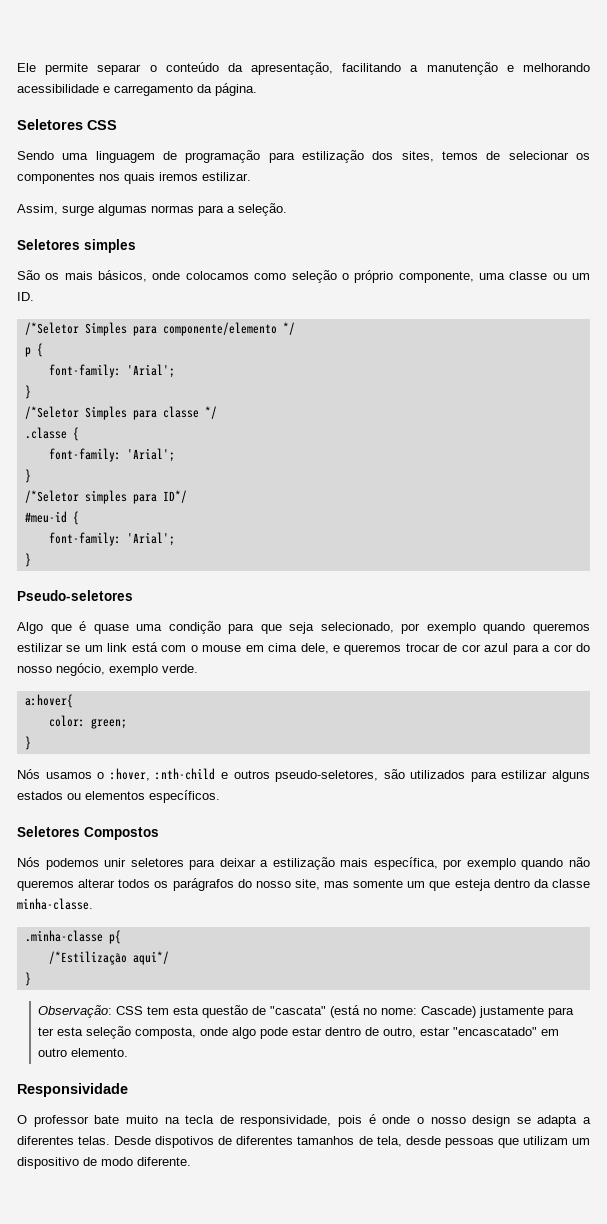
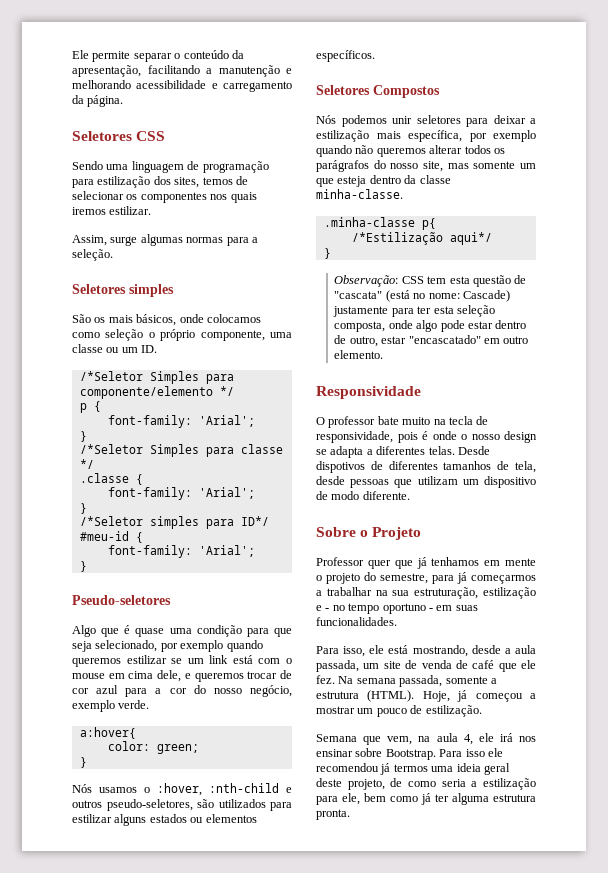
(191, 1161) none -> [316,527,422,540] [316,557,536,569] [316,572,536,584] [316,587,536,599] [316,603,478,614] [316,617,397,626] [316,645,536,657] [316,660,536,672] [316,675,497,687] [316,690,536,702] [316,705,482,717] [316,733,536,745] [316,748,503,760] [316,763,510,775] [316,778,536,790] [316,793,536,805] [316,809,350,820] // Sobre o Projeto // Professor quer que já tenhamos em mente o projeto do semestre, para já começarmos a trabalhar na sua estruturação, estilização e - no tempo oportuno - em suas funcionalidades. // Para isso, ele está mostrando, desde a aula passada, um site de venda de café que ele fez. Na semana passada, somente a estrutura (HTML). Hoje, já começou a mostrar um pouco de estilização. // Semana que vem, na aula 4, ele irá nos ensinar sobre Bootstrap. Para isso ele recomendou já termos uma ideia geral deste projeto, de como seria a estilização para ele, bem como já ter alguma estrutura pronta.

